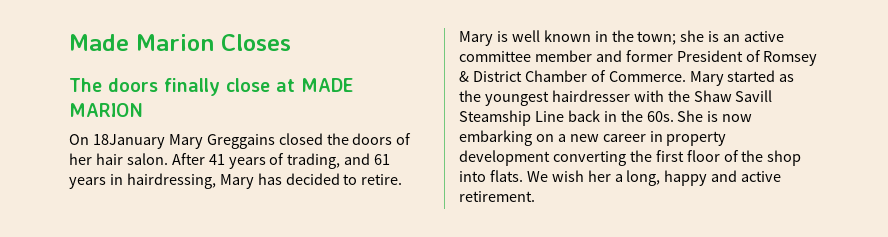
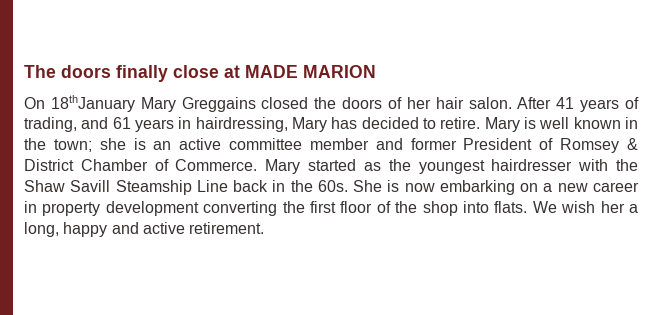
[69,34,291,51] Made Marion Closes // -> (24, 71) none
[92,134,165,149] 18January -> [50,95,135,112] 18thJanuary

